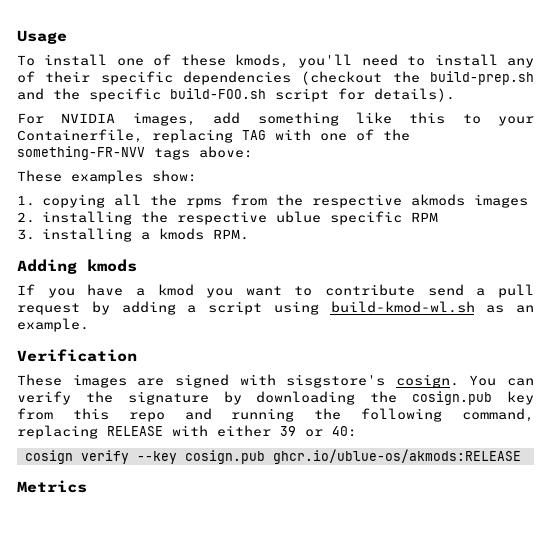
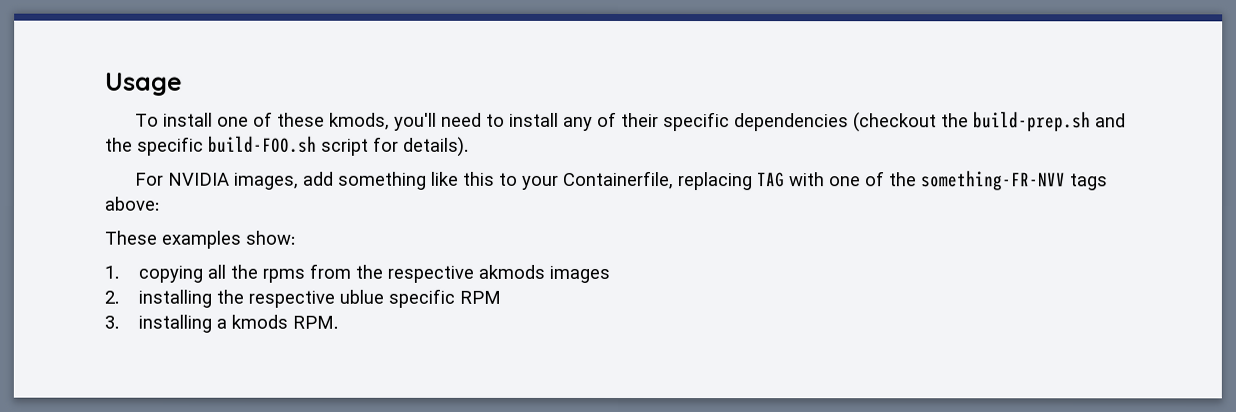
[17,259,137,274] [17,284,534,298] [17,301,534,315] [17,318,89,332] [17,349,137,362] [17,374,534,388] [17,391,534,405] [17,408,534,422] [17,425,357,439] [24,449,521,464] [17,480,87,493] // Adding kmods // If you have a kmod you want to contribute send a pull request by adding a script using build-kmod-wl.sh as an example. // Verification // These images are signed with sisgstore's cosign. You can verify the signature by downloading the cosign.pub key from this repo and running the following command, replacing RELEASE with either 39 or 40: // cosign verify --key cosign.pub ghcr.io/ublue-os/akmods:RELEASE // Metrics -> (339, 322) none

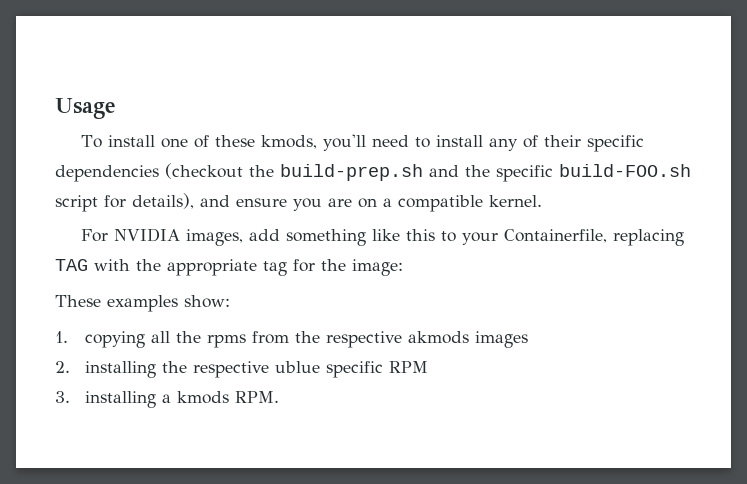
[403,136,469,157] details). -> [132,193,542,212] details), and ensure you are on a compatible kernel.
[828,170,1108,191] [104,196,160,211] one of the something-FR-NVV tags above: -> [136,259,403,276] the appropriate tag for the image:

